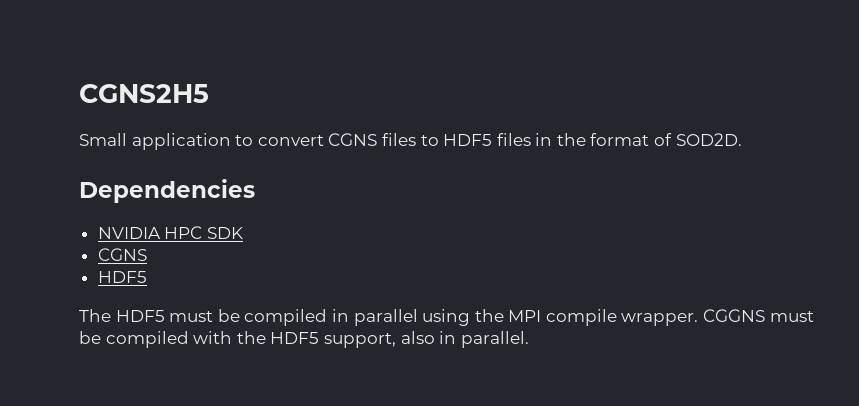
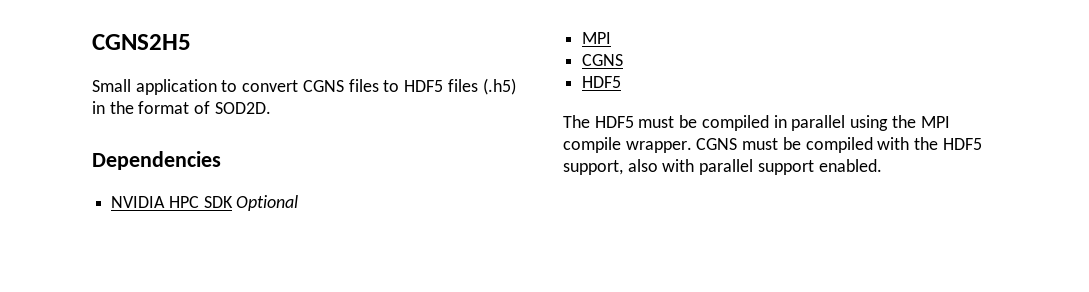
(531, 139) none -> [482,78,516,95] (.h5)
(243, 233) none -> [236,195,299,211] [582,32,612,44] Optional // MPI
[703,309,766,322] CGGNS -> [696,138,738,150] CGNS
[439,331,529,348] in parallel. -> [662,159,882,175] with parallel support enabled.

